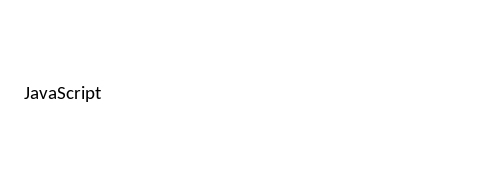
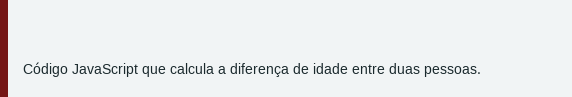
[24,86,102,102] JavaScript -> [23,62,481,77] Código JavaScript que calcula a diferença de idade entre duas pessoas.

